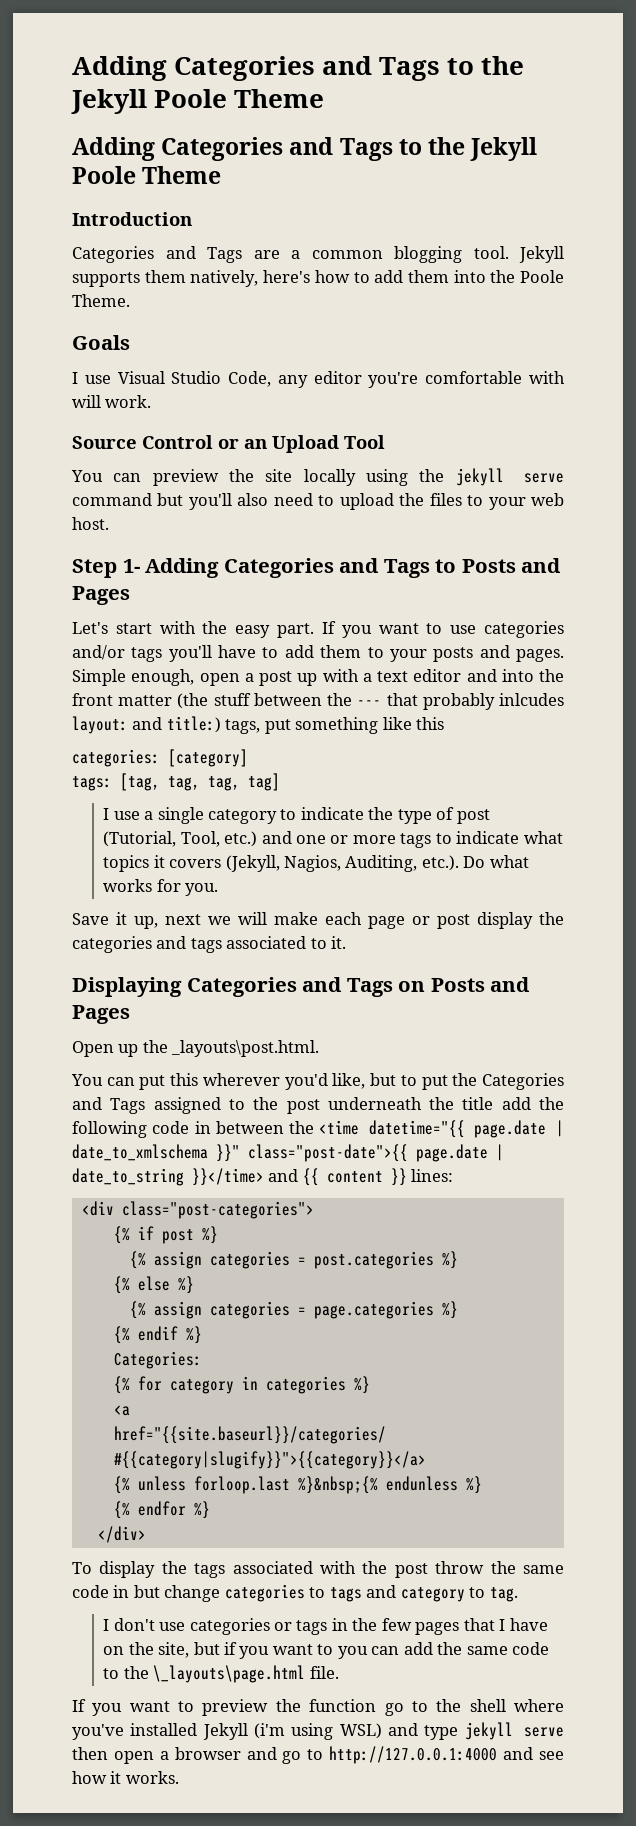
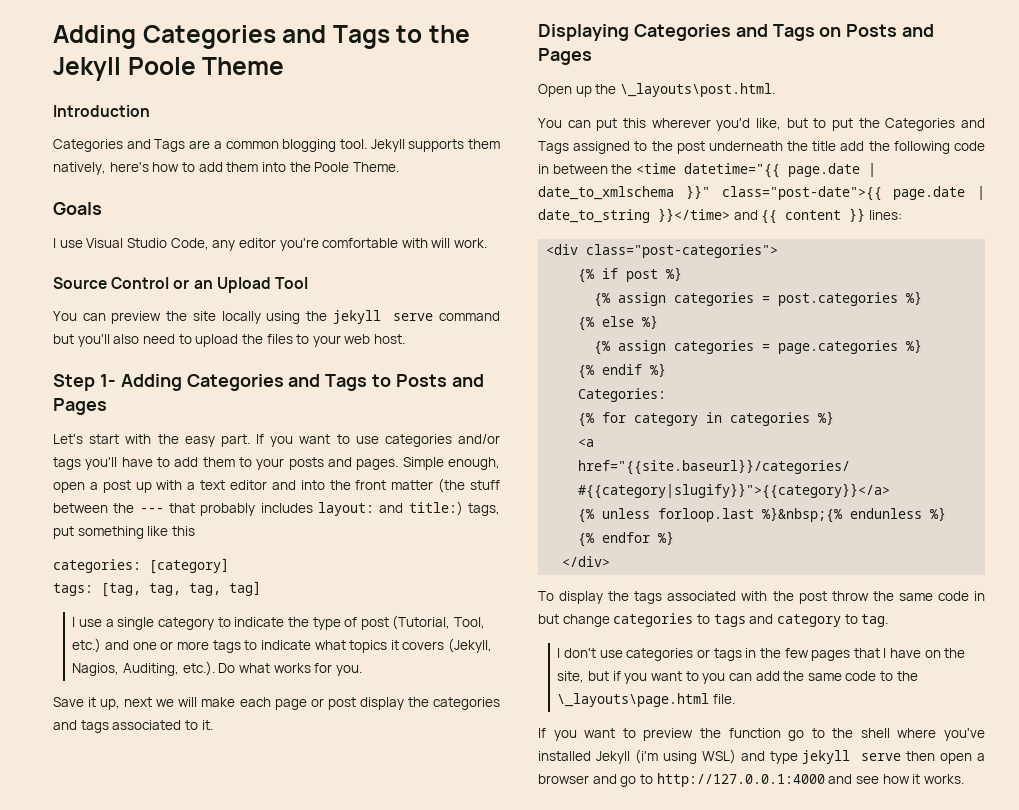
[72,56,525,81] [71,89,325,114] [72,137,538,161] [72,166,222,184] Adding Categories and Tags to the Jekyll Poole Theme // Adding Categories and Tags to the Jekyll Poole Theme -> [53,25,471,49] [53,57,285,81] Adding Categories and Tags to the Jekyll Poole Theme
[499,693,564,706] inlcudes -> [260,503,313,513] includes
[171,1040,320,1057] _layouts\post.html. -> [619,83,775,97] \_layouts\post.html.

